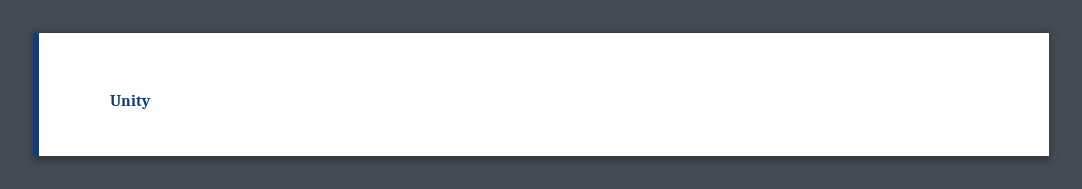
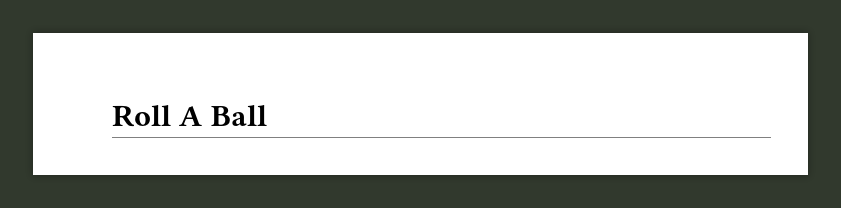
[110,94,151,109] Unity -> [112,105,267,127] Roll A Ball

